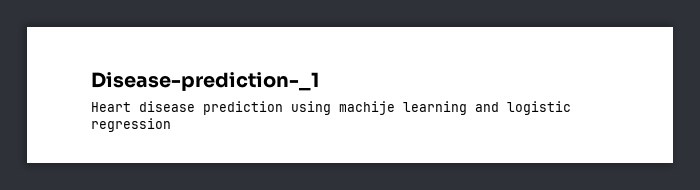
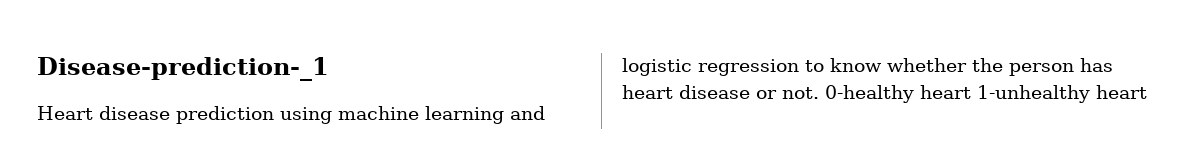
[339,101,395,115] machije -> [338,106,419,120] machine
(171, 125) none -> [805,58,1113,76] [622,85,1147,103] to know whether the person has heart disease or not. 0-healthy heart 1-unhealthy heart

